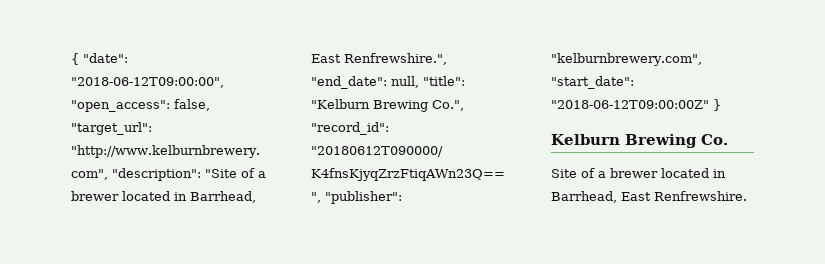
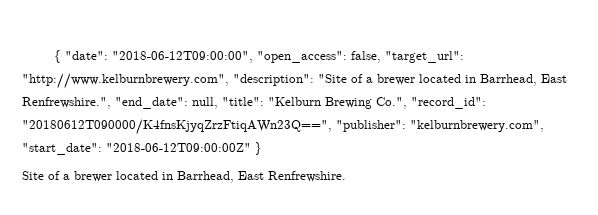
[551,134,728,148] // Kelburn Brewing Co. -> (262, 148) none

